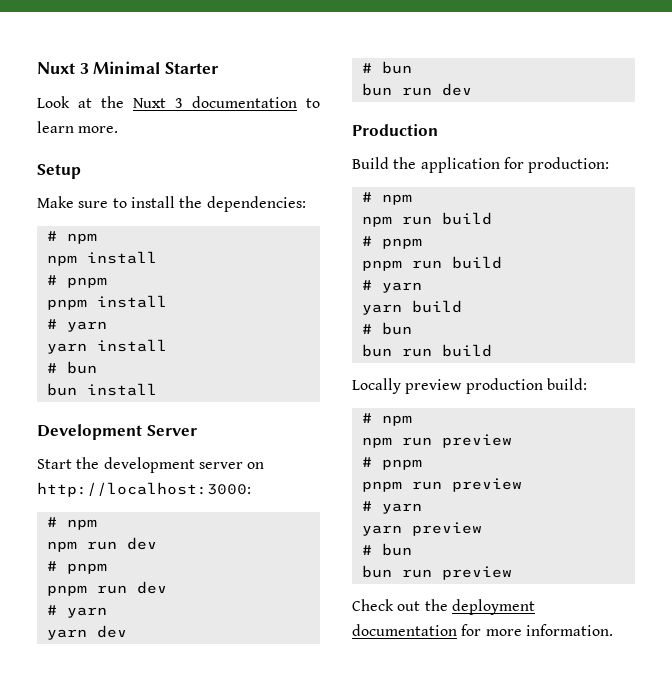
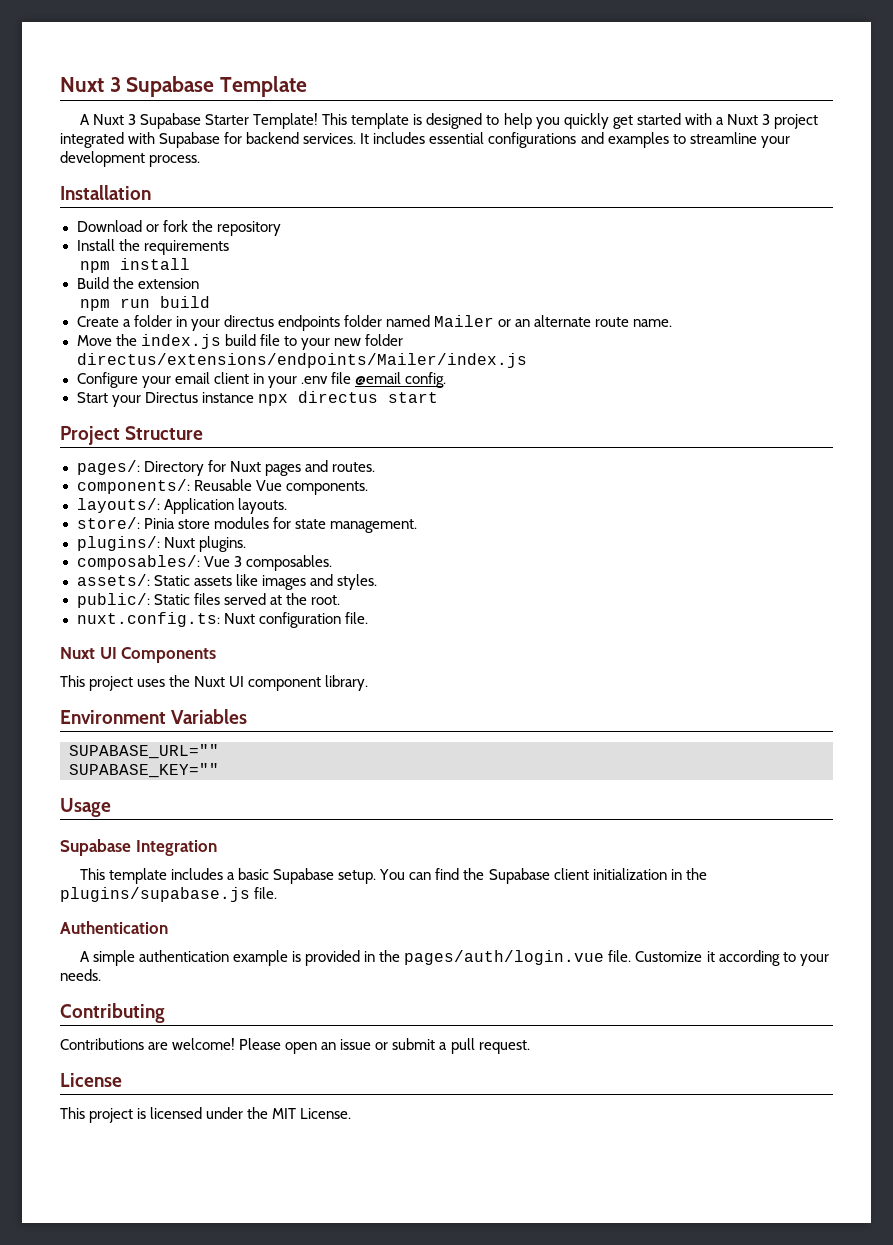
[37,61,220,74] [37,96,320,108] [37,121,119,133] [37,164,81,179] [37,196,306,212] [46,231,97,244] [46,251,157,266] [46,275,107,288] [46,295,167,310] [46,319,107,332] [46,339,167,354] [46,361,97,374] [46,383,157,396] [37,424,197,440] [37,457,265,473] [37,482,251,497] [46,517,97,530] [46,537,157,552] [46,561,107,574] [46,581,167,596] [46,605,107,618] [46,625,127,640] [361,61,412,74] [361,83,472,96] [352,124,438,136] [352,157,610,173] [361,192,412,205] [361,212,492,227] [361,236,422,249] [361,256,502,271] [361,280,422,293] [361,300,462,315] [361,322,412,335] [361,344,492,357] [352,378,587,394] [361,413,412,426] [361,434,512,448] [361,457,422,470] [361,478,522,492] [361,501,422,514] [361,522,482,536] [361,543,412,556] [361,565,512,580] [352,599,535,615] [352,624,613,636] Nuxt 3 Minimal Starter // Look at the Nuxt 3 documentation to learn more. // Setup // Make sure to install the dependencies: // # npm // npm install // # pnpm // pnpm install // # yarn // yarn install // # bun // bun install // Development Server // Start the development server on http://localhost:3000: // # npm // npm run dev // # pnpm // pnpm run dev // # yarn // yarn dev // # bun // bun run dev // Production // Build the application for production: // # npm // npm run build // # pnpm // pnpm run build // # yarn // yarn build // # bun // bun run build // Locally preview production build: // # npm // npm run preview // # pnpm // pnpm run preview // # yarn // yarn preview // # bun // bun run preview // Check out the deployment documentation for more information. -> [60,76,308,97] [79,113,818,129] [60,132,790,148] [60,151,201,167] [60,185,151,200] [76,220,281,236] [76,239,229,255] [80,258,191,273] [76,277,199,289] [80,296,211,311] [76,315,673,331] [76,334,403,350] [76,353,527,368] [76,372,446,388] [76,391,438,407] [60,426,204,445] [76,460,375,476] [76,479,368,495] [76,498,287,514] [76,517,417,533] [76,536,246,552] [76,555,332,571] [76,574,377,590] [76,593,340,608] [76,612,368,628] [60,647,217,663] [60,675,369,691] [60,709,248,724] [69,744,219,759] [69,763,219,778] [60,798,111,817] [60,839,217,856] [79,868,707,884] [60,887,278,902] [60,921,168,934] [79,950,829,966] [60,969,101,981] [60,1003,165,1023] [60,1038,530,1054] [60,1073,122,1087] [60,1107,352,1123] Nuxt 3 Supabase Template // A Nuxt 3 Supabase Starter Template! This template is designed to help you quickly get started with a Nuxt 3 project integrated with Supabase for backend services. It includes essential configurations and examples to streamline your development process. // Installation // Download or fork the repository // Install the requirements // npm install // Build the extension // npm run build // Create a folder in your directus endpoints folder named Mailer or an alternate route name. // Move the index.js build file to your new folder directus/extensions/endpoints/Mailer/index.js // Configure your email client in your .env file @email config. // Start your Directus instance npx directus start // Project Structure // pages/: Directory for Nuxt pages and routes. // components/: Reusable Vue components. // layouts/: Application layouts. // store/: Pinia store modules for state management. // plugins/: Nuxt plugins. // composables/: Vue 3 composables. // assets/: Static assets like images and styles. // public/: Static files served at the root. // nuxt.config.ts: Nuxt configuration file. // Nuxt UI Components // This project uses the Nuxt UI component library. // Environment Variables // SUPABASE_URL="" // SUPABASE_KEY="" // Usage // Supabase Integration // This template includes a basic Supabase setup. You can find the Supabase client initialization in the plugins/supabase.js file. // Authentication // A simple authentication example is provided in the pages/auth/login.vue file. Customize it according to your needs. // Contributing // Contributions are welcome! Please open an issue or submit a pull request. // License // This project is licensed under the MIT License.

